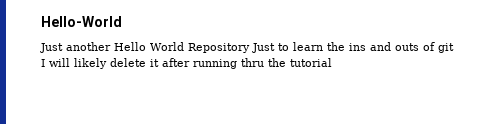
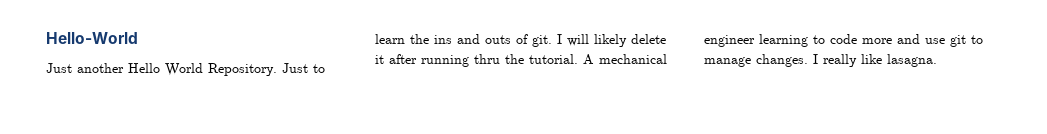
[188,43,250,53] Repository -> [208,63,277,76] Repository.
[438,43,454,53] git -> [532,35,552,47] git.
[290,58,332,67] tutorial -> [529,54,667,65] [704,34,983,47] [704,54,937,67] tutorial. A mechanical engineer learning to code more and use git to manage changes. I really like lasagna.

